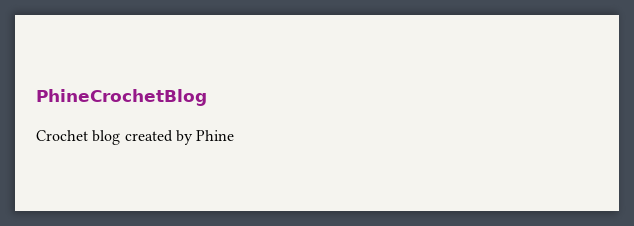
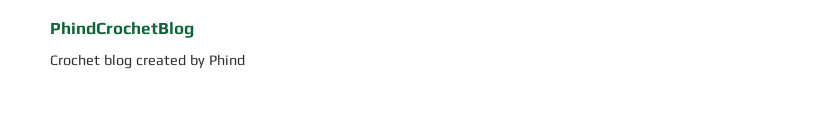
[36,89,207,106] PhineCrochetBlog -> [50,22,194,38] PhindCrochetBlog
[196,130,235,141] Phine -> [208,54,245,66] Phind

